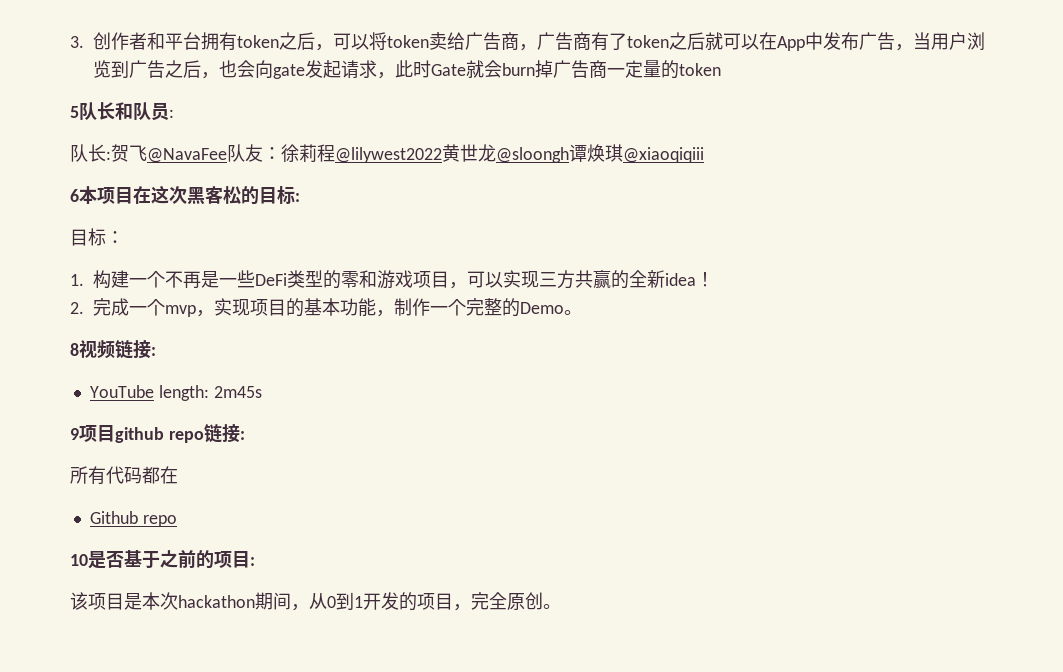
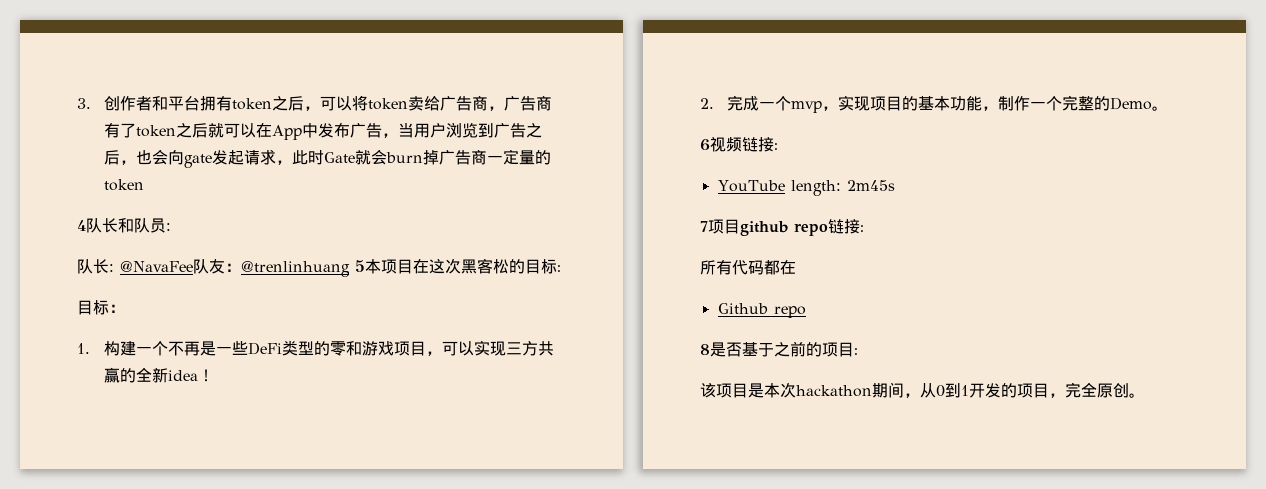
[70,106,79,118] 5 -> [77,220,86,231] 4
[111,144,147,162] 贺飞 -> (114, 268) none
[281,144,704,163] [70,189,79,202] 徐莉程@lilywest2022黄世龙@sloongh谭焕琪@xiaoqiqiii // 6 -> [241,260,365,277] @trenlinhuang 5
[70,343,79,356] 8 -> [700,139,710,151] 6
[70,428,79,440] 9 -> [700,221,708,232] 7
[70,554,88,566] 10 -> [700,344,710,355] 8

